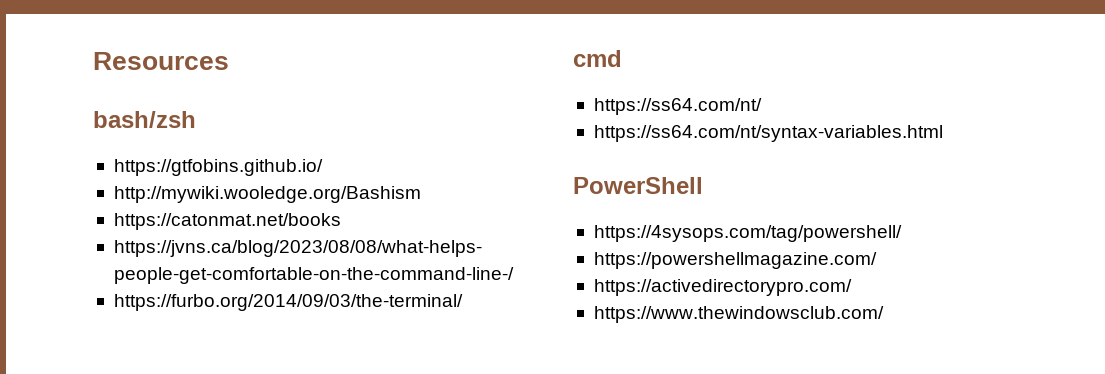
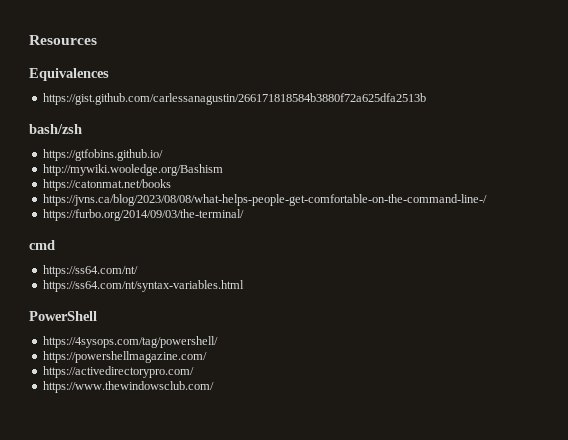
(229, 61) none -> [29,68,109,81] [42,93,426,105] // Equivalences // https://gist.github.com/carlessanagustin/266171818584b3880f72a625dfa2513b

